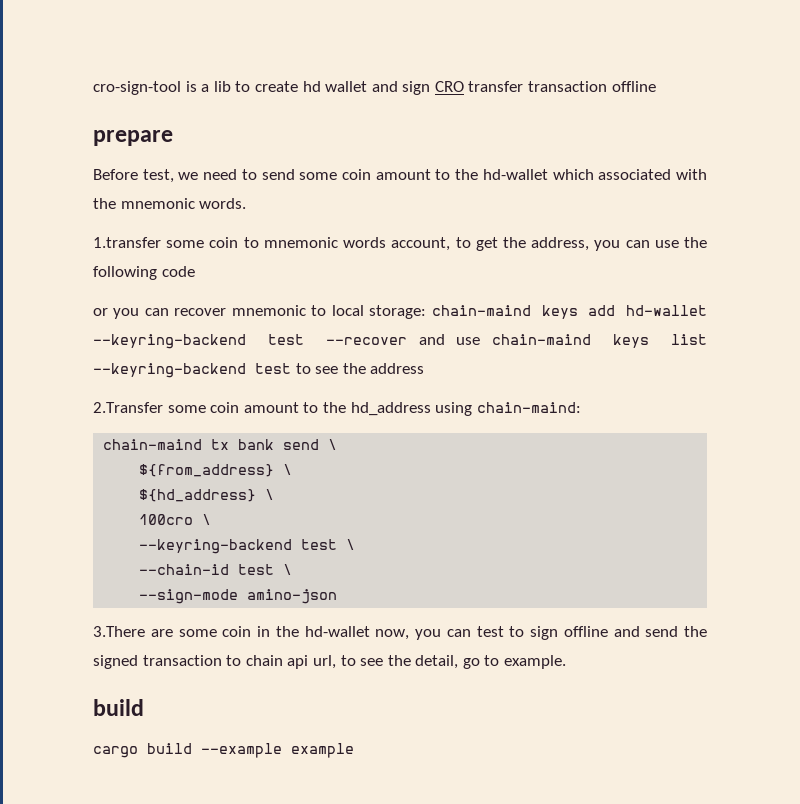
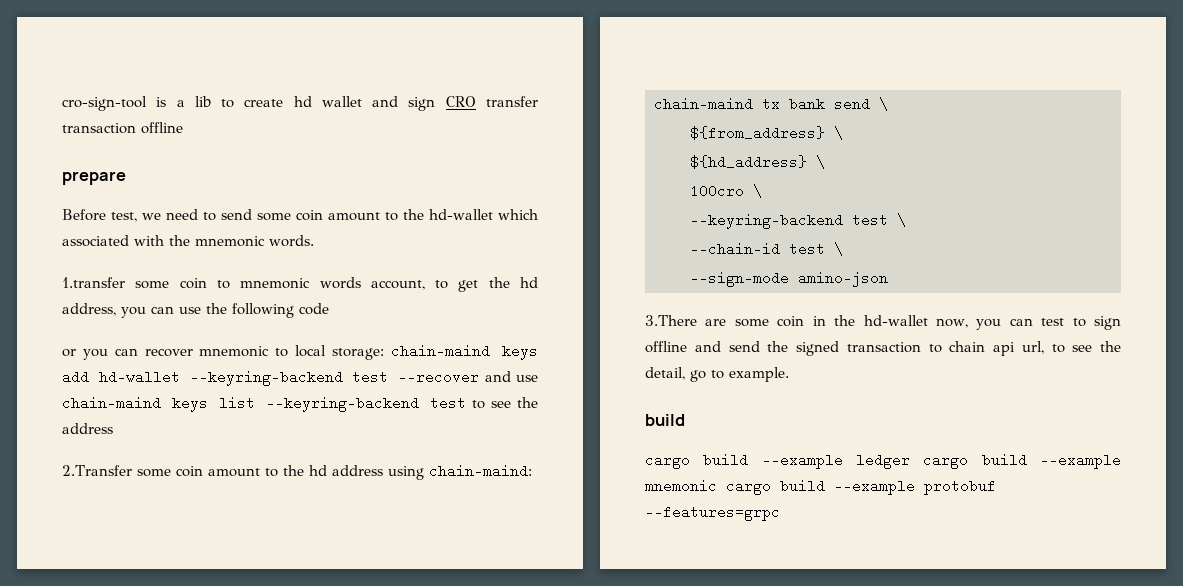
(526, 242) none -> [520,277,538,288] hd
[350,402,431,416] hd_address -> [308,465,383,476] hd address
[291,743,354,758] example -> [856,453,1121,469] [645,479,996,495] [645,505,780,521] ledger cargo build --example mnemonic cargo build --example protobuf --features=grpc

